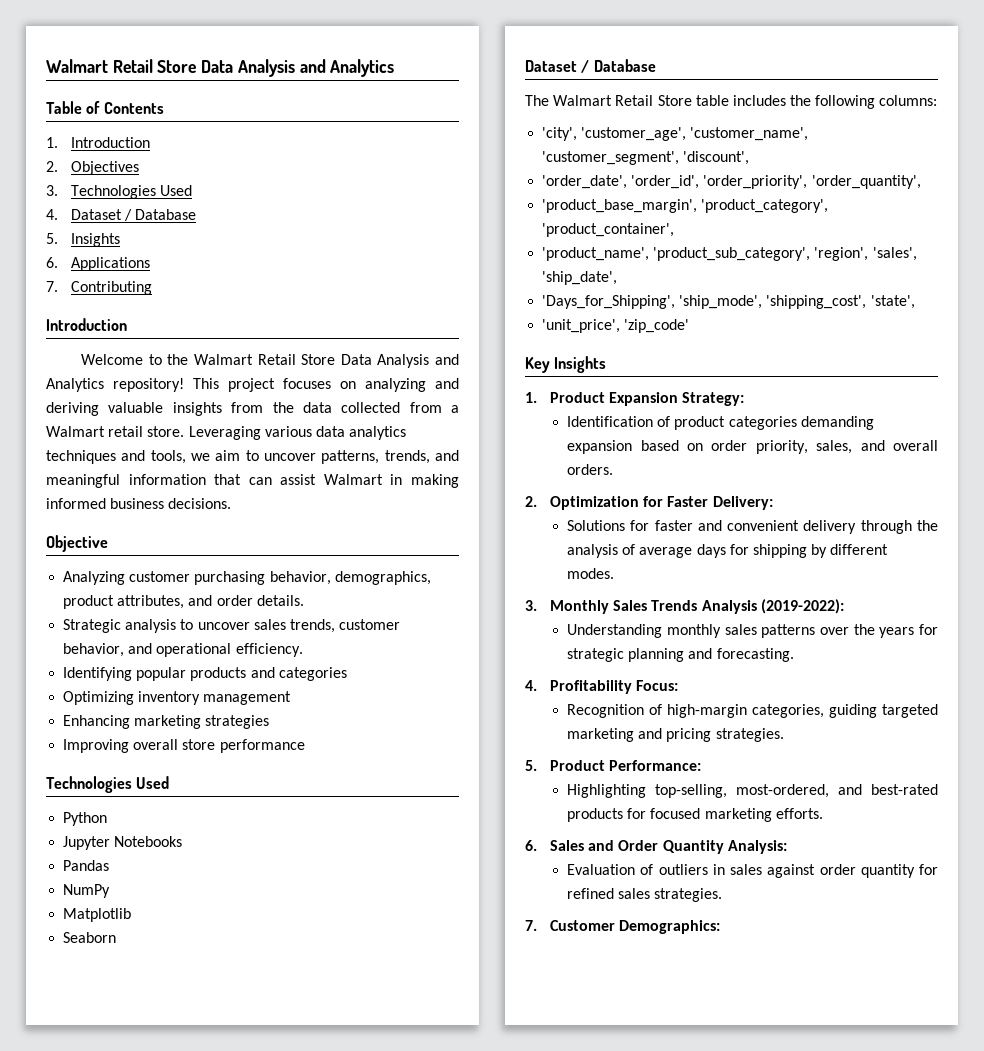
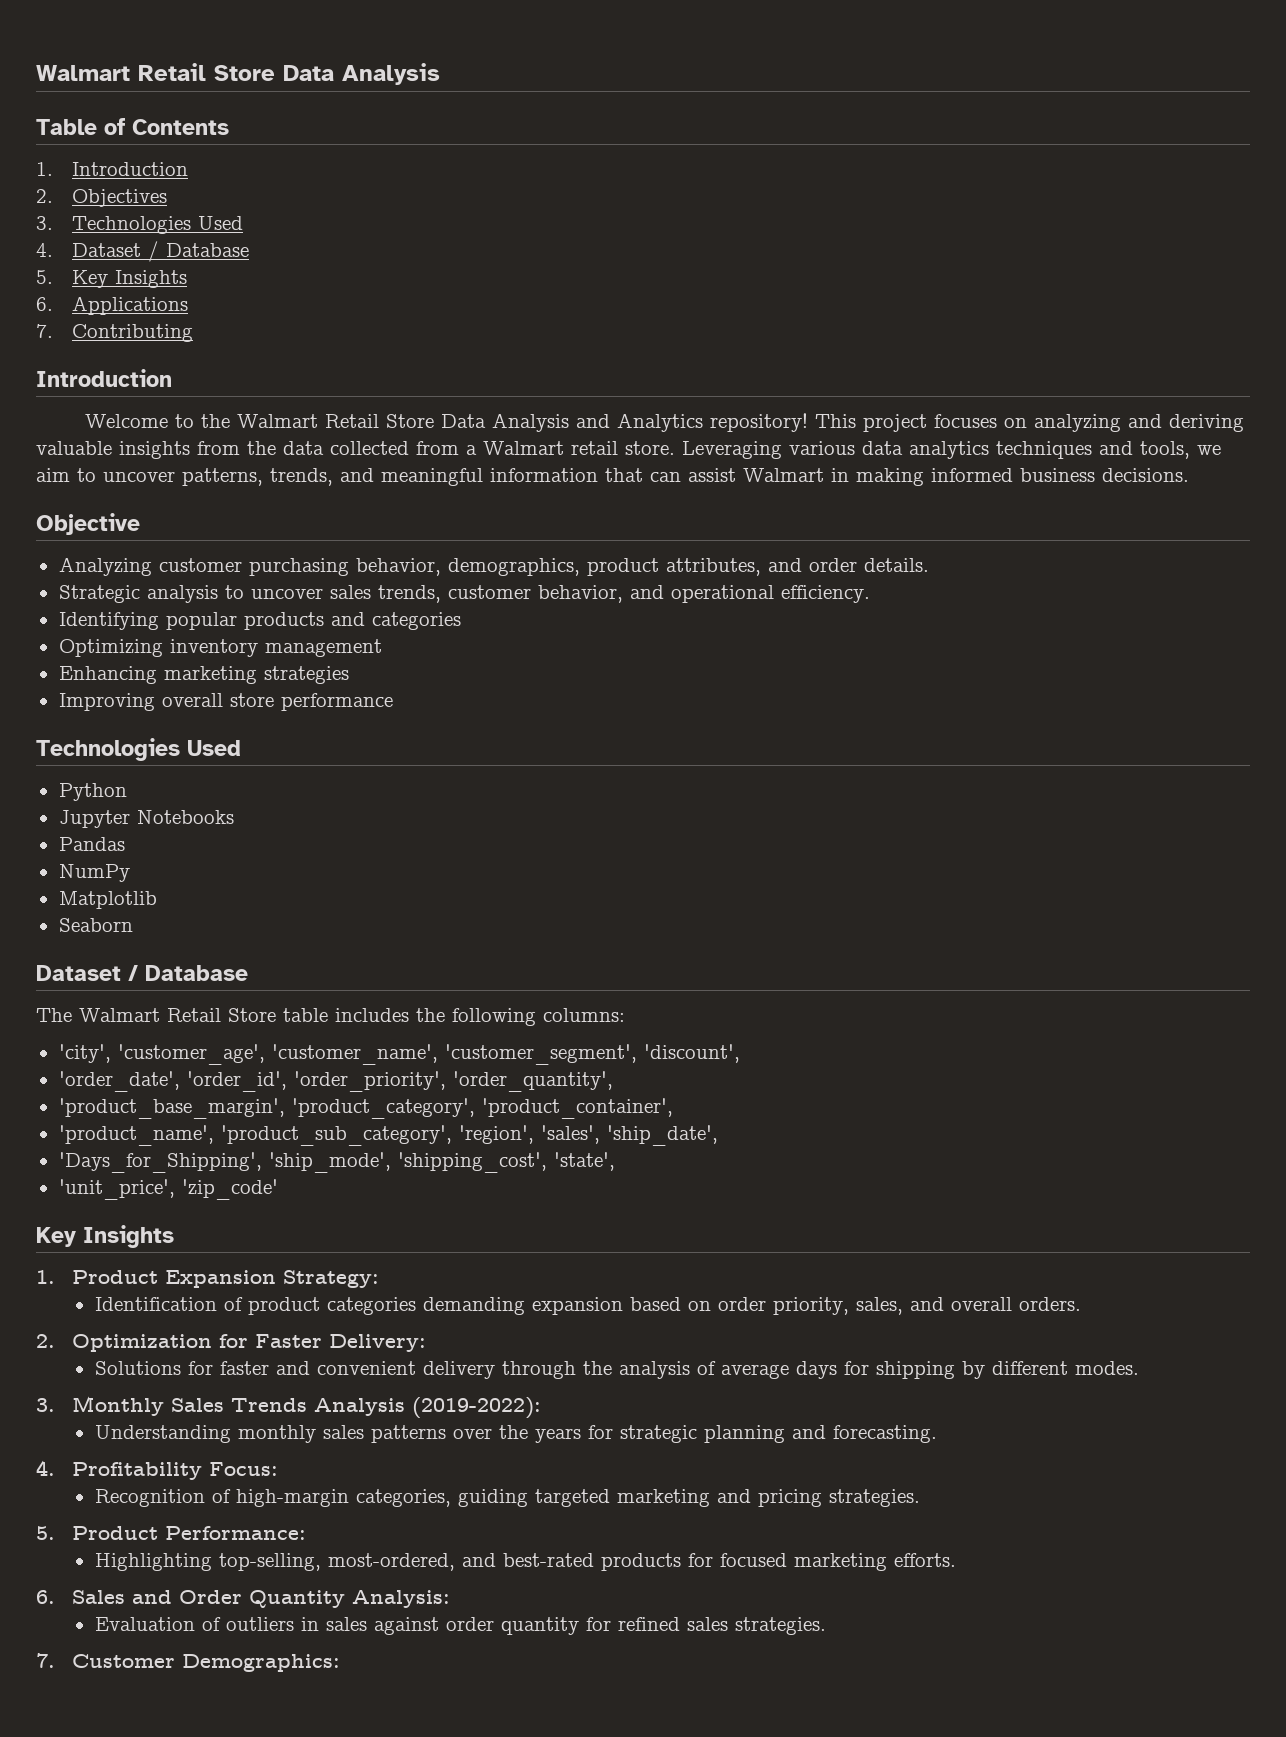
[46,59,395,77] Walmart Retail Store Data Analysis and Analytics -> [36,63,440,85] Walmart Retail Store Data Analysis
(58, 238) none -> [72,270,109,288] Key

